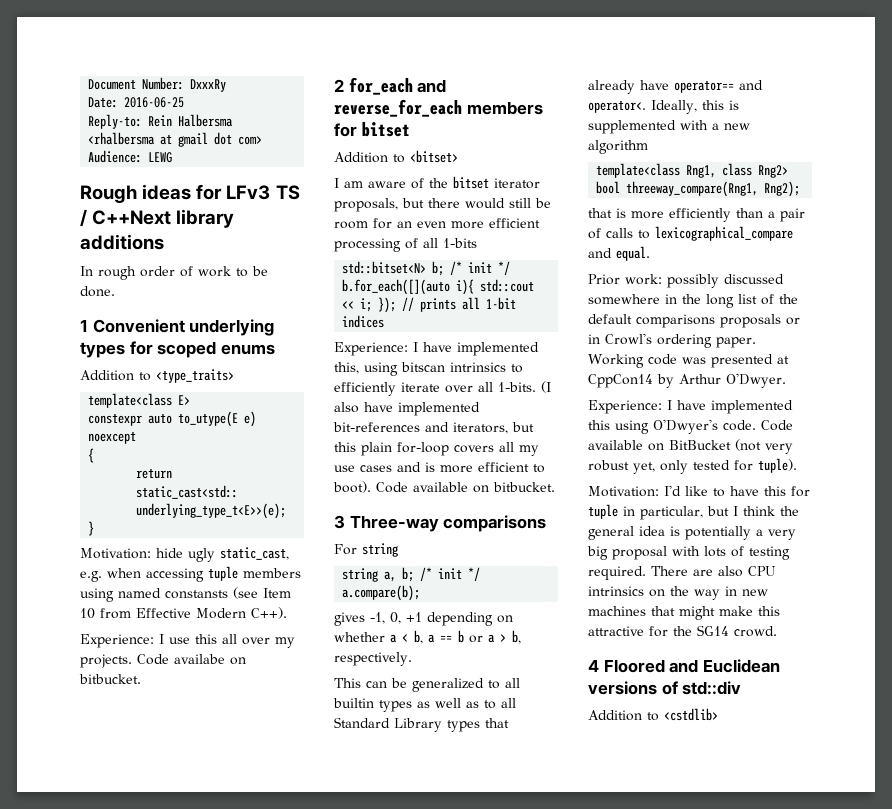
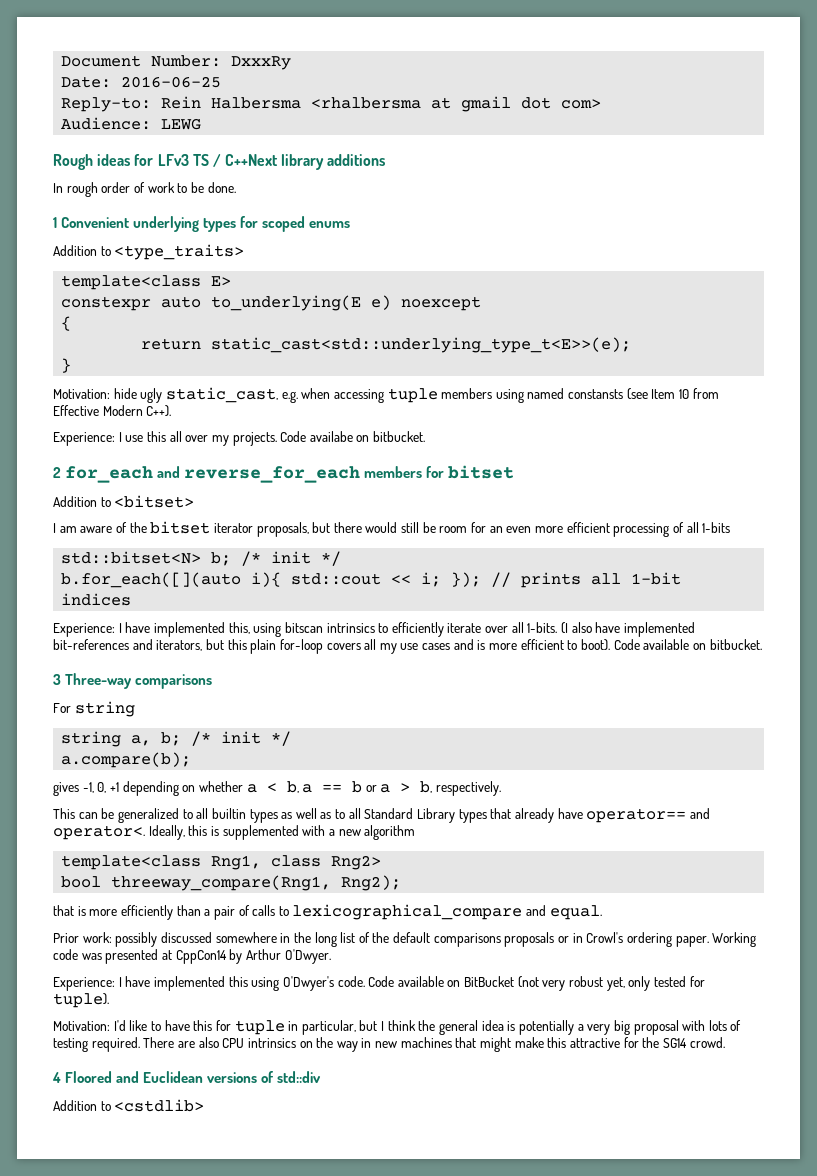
[178,411,239,427] to_utype(E -> [211,295,362,311] to_underlying(E

